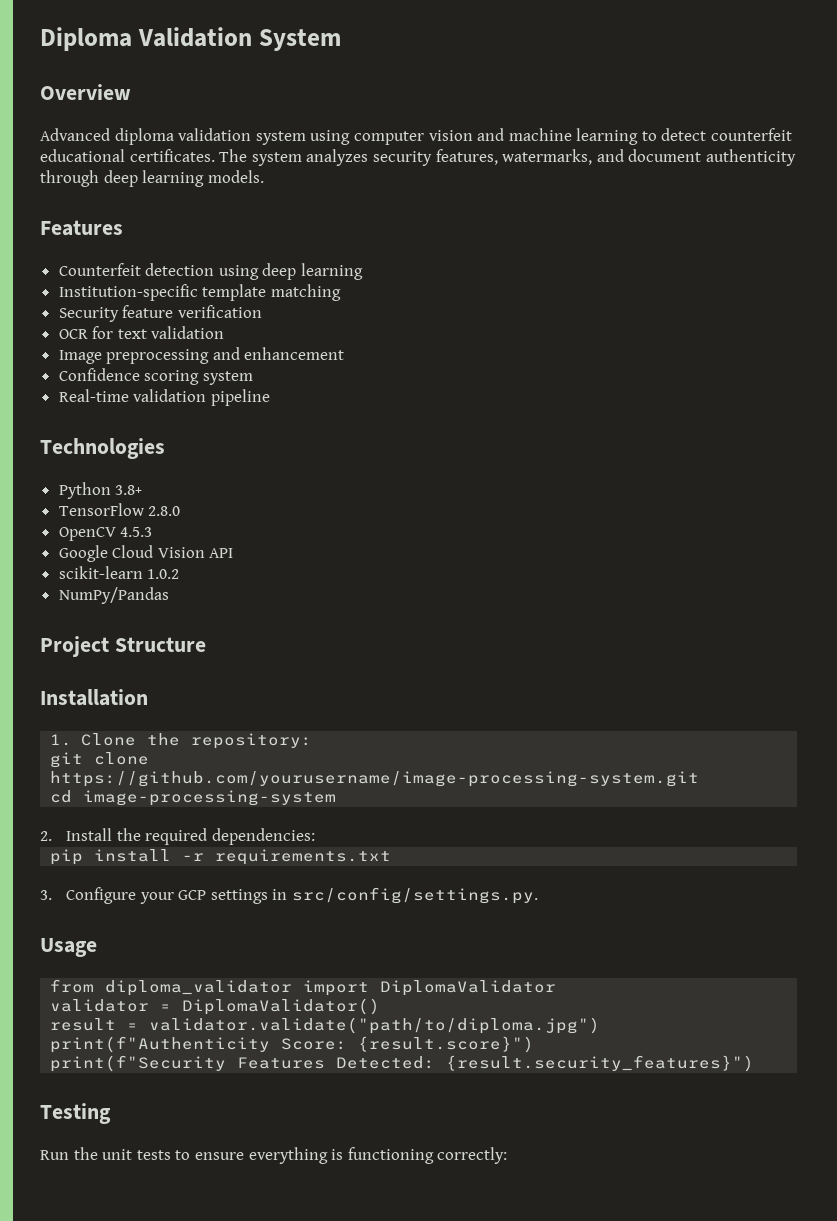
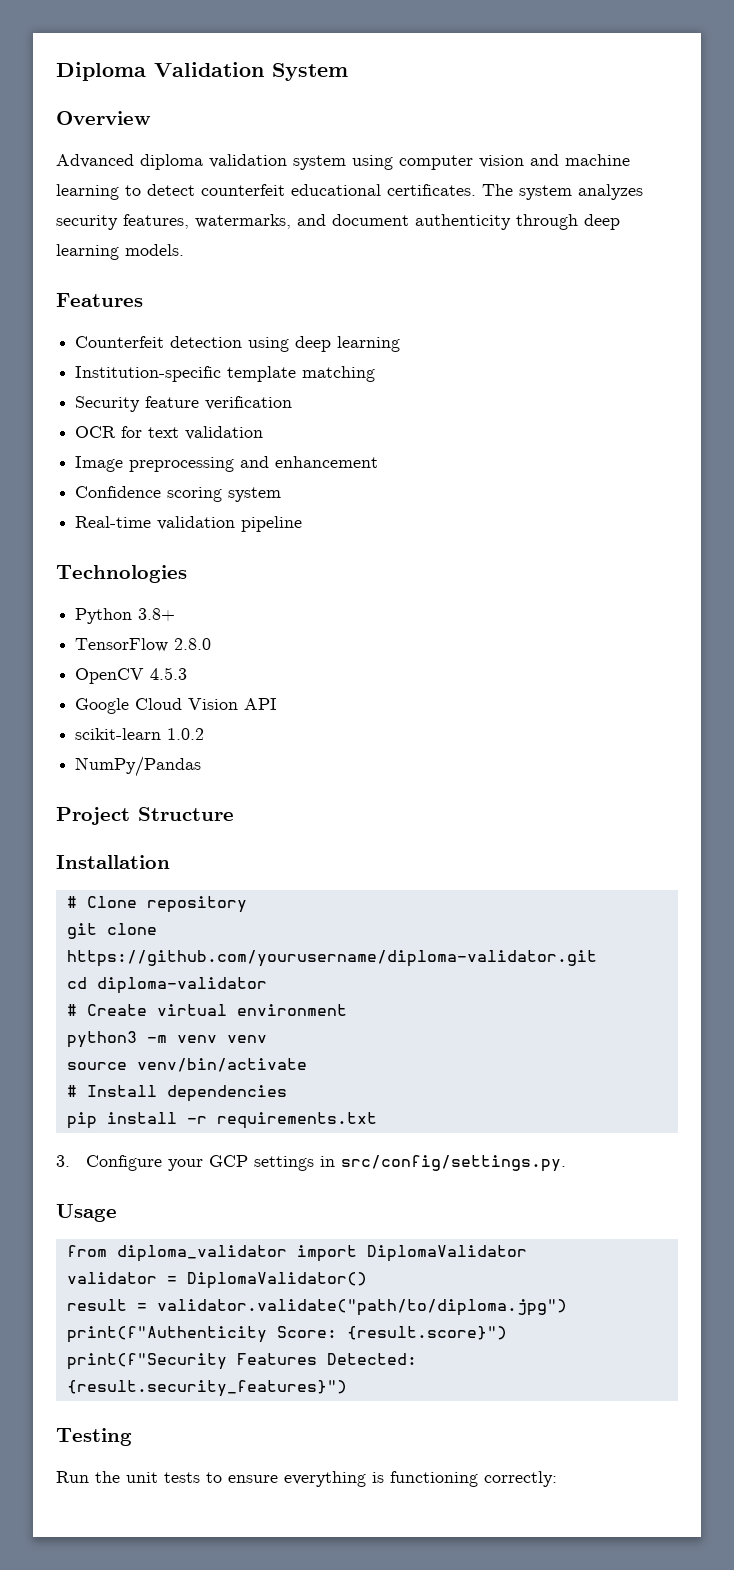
[50,733,312,749] 1. Clone the repository: -> [66,896,247,913] # Clone repository
[50,771,700,787] https://github.com/yourusername/image-processing-system.git -> [66,950,597,967] https://github.com/yourusername/diploma-validator.git
[83,790,337,806] [40,828,315,845] image-processing-system // 2. Install the required dependencies: -> [96,977,267,994] [66,1004,347,1016] [66,1031,267,1048] [66,1058,307,1072] [66,1085,287,1102] diploma-validator // # Create virtual environment // python3 -m venv venv // source venv/bin/activate // # Install dependencies

